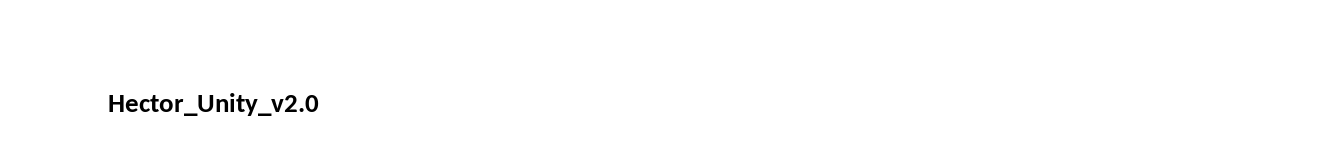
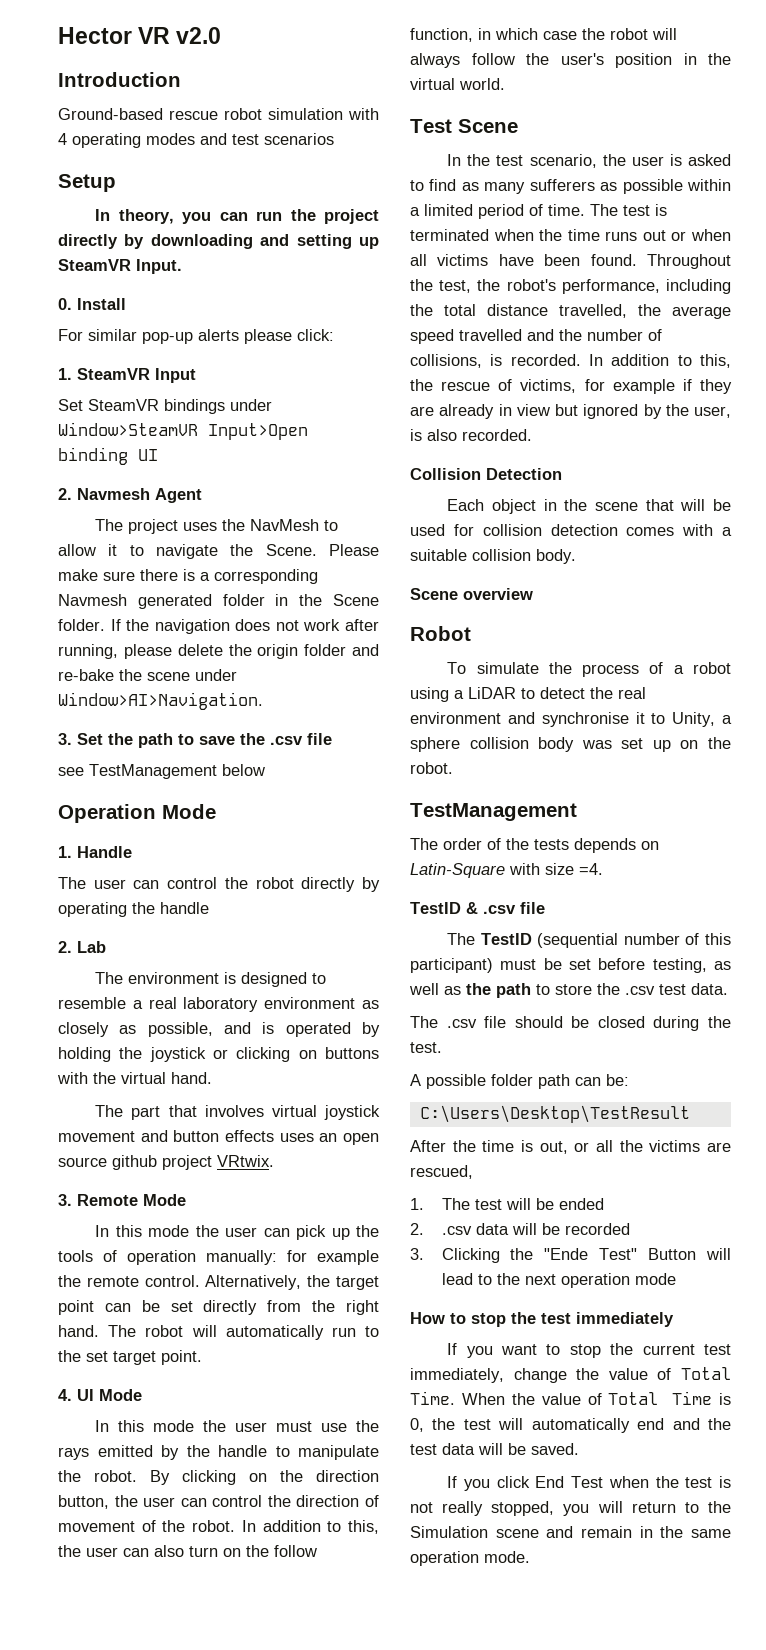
[108,93,319,116] Hector_Unity_v2.0 -> [58,27,222,44] [58,72,181,87] [58,108,379,120] [58,133,334,148] [58,174,116,192] [95,209,379,224] [58,234,379,249] [58,259,182,274] [58,298,126,310] [58,329,334,344] [58,368,196,383] [58,399,272,414] [58,422,308,440] [58,447,158,465] [58,488,202,503] [95,519,339,534] [58,544,379,559] [58,569,318,584] [58,594,380,609] [58,619,379,634] [58,644,379,659] [58,669,237,681] [58,692,263,710] [58,733,332,748] [58,764,265,779] [58,804,216,823] [58,846,132,858] [58,877,381,892] [58,902,209,917] [58,941,106,953] [95,972,327,987] [58,997,379,1012] [58,1022,380,1037] [58,1047,380,1062] [57,1072,212,1084] [95,1105,380,1120] [58,1130,379,1145] [58,1155,274,1170] [58,1194,186,1206] [95,1225,379,1240] [58,1250,379,1265] [58,1275,380,1290] [58,1300,379,1315] [58,1325,379,1340] [58,1350,202,1365] [58,1389,142,1401] [95,1420,379,1432] [58,1445,379,1460] [58,1470,379,1485] [58,1495,379,1509] [58,1520,379,1534] [58,1545,317,1557] [410,28,677,42] [410,53,731,68] [410,78,505,90] [410,119,518,133] [447,154,731,168] [410,179,731,194] [410,204,667,219] [410,229,731,241] [410,254,731,269] [410,279,731,294] [410,304,731,319] [410,329,662,344] [410,354,731,368] [410,379,732,394] [410,404,731,419] [410,429,532,441] [410,468,562,480] [447,499,731,514] [410,524,732,536] [410,549,576,564] [410,588,533,600] [410,626,471,641] [447,662,731,677] [410,687,646,702] [410,712,732,727] [410,737,731,752] [410,762,453,774] [410,803,577,821] [410,838,659,853] [410,863,603,878] [410,902,545,914] [447,933,731,948] [410,958,731,973] [409,983,728,998] [410,1016,731,1031] [410,1042,442,1053] [410,1074,629,1089] [419,1105,690,1123] [410,1140,731,1154] [410,1165,473,1179] [410,1198,604,1210] [410,1223,630,1235] [410,1248,731,1263] [441,1273,676,1288] [410,1312,674,1327] [447,1343,731,1358] [410,1367,731,1383] [410,1391,731,1405] [410,1418,731,1433] [410,1443,579,1455] [447,1476,731,1491] [410,1501,731,1516] [410,1526,731,1538] [410,1551,530,1566] Hector VR v2.0 // Introduction // Ground-based rescue robot simulation with 4 operating modes and test scenarios // Setup // In theory, you can run the project directly by downloading and setting up SteamVR Input. // 0. Install // For similar pop-up alerts please click: // 1. SteamVR Input // Set SteamVR bindings under Window>SteamVR Input>Open binding UI // 2. Navmesh Agent // The project uses the NavMesh to allow it to navigate the Scene. Please make sure there is a corresponding Navmesh generated folder in the Scene folder. If the navigation does not work after running, please delete the origin folder and re-bake the scene under Window>AI>Navigation. // 3. Set the path to save the .csv file // see TestManagement below // Operation Mode // 1. Handle // The user can control the robot directly by operating the handle // 2. Lab // The environment is designed to resemble a real laboratory environment as closely as possible, and is operated by holding the joystick or clicking on buttons with the virtual hand. // The part that involves virtual joystick movement and button effects uses an open source github project VRtwix. // 3. Remote Mode // In this mode the user can pick up the tools of operation manually: for example the remote control. Alternatively, the target point can be set directly from the right hand. The robot will automatically run to the set target point. // 4. UI Mode // In this mode the user must use the rays emitted by the handle to manipulate the robot. By clicking on the direction button, the user can control the direction of movement of the robot. In addition to this, the user can also turn on the follow function, in which case the robot will always follow the user's position in the virtual world. // Test Scene // In the test scenario, the user is asked to find as many sufferers as possible within a limited period of time. The test is terminated when the time runs out or when all victims have been found. Throughout the test, the robot's performance, including the total distance travelled, the average speed travelled and the number of collisions, is recorded. In addition to this, the rescue of victims, for example if they are already in view but ignored by the user, is also recorded. // Collision Detection // Each object in the scene that will be used for collision detection comes with a suitable collision body. // Scene overview // Robot // To simulate the process of a robot using a LiDAR to detect the real environment and synchronise it to Unity, a sphere collision body was set up on the robot. // TestManagement // The order of the tests depends on Latin-Square with size =4. // TestID & .csv file // The TestID (sequential number of this participant) must be set before testing, as well as the path to store the .csv test data. // The .csv file should be closed during the test. // A possible folder path can be: // C:\Users\Desktop\TestResult // After the time is out, or all the victims are rescued, // 1. The test will be ended // 2. .csv data will be recorded // 3. Clicking the "Ende Test" Button will lead to the next operation mode // How to stop the test immediately // If you want to stop the current test immediately, change the value of Total Time. When the value of Total Time is 0, the test will automatically end and the test data will be saved. // If you click End Test when the test is not really stopped, you will return to the Simulation scene and remain in the same operation mode.

